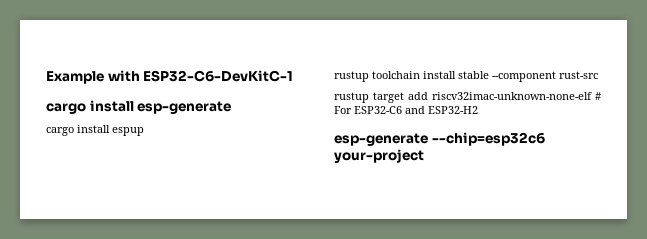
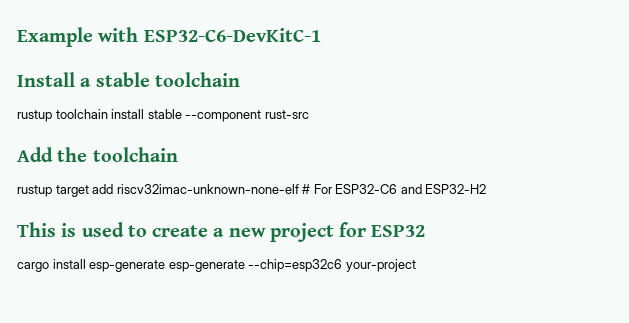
[46,100,232,114] [46,125,144,136] cargo install esp-generate // cargo install espup -> [17,72,240,87] Install a stable toolchain
(598, 75) none -> [17,147,178,162] // Add the toolchain
(478, 110) none -> [17,222,426,242] [17,259,166,272] This is used to create a new project for ESP32 // cargo install esp-generate

